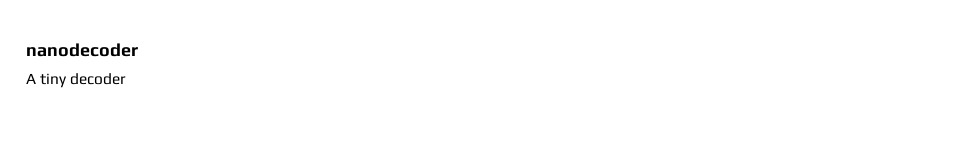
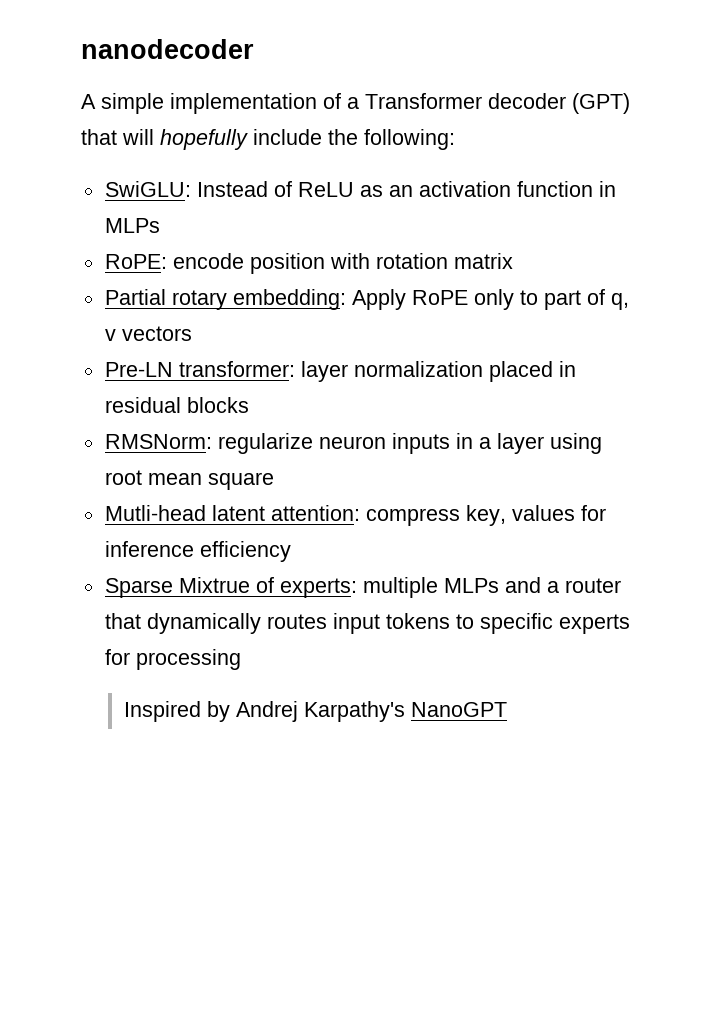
[40,73,127,88] tiny decoder -> [101,93,630,114] [81,129,455,150] [104,181,616,197] [104,218,160,233] [104,253,513,274] [104,289,629,310] [104,326,192,341] [104,361,576,382] [104,397,249,413] [104,433,602,454] [104,470,274,490] [104,505,606,526] [104,541,291,562] [104,577,621,598] [104,613,630,634] [104,649,241,670] [123,701,507,722] simple implementation of a Transformer decoder (GPT) that will hopefully include the following: // SwiGLU: Instead of ReLU as an activation function in MLPs // RoPE: encode position with rotation matrix // Partial rotary embedding: Apply RoPE only to part of q, v vectors // Pre-LN transformer: layer normalization placed in residual blocks // RMSNorm: regularize neuron inputs in a layer using root mean square // Mutli-head latent attention: compress key, values for inference efficiency // Sparse Mixtrue of experts: multiple MLPs and a router that dynamically routes input tokens to specific experts for processing // Inspired by Andrej Karpathy's NanoGPT

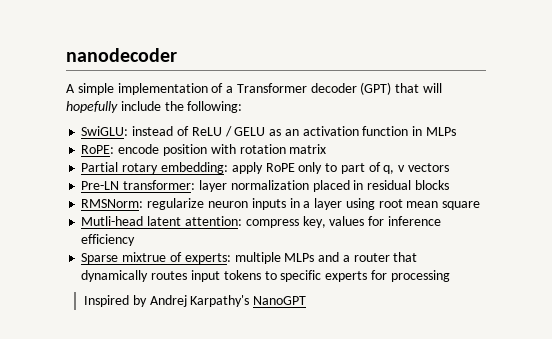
[196,181,268,197] Instead -> [132,126,174,136] instead
(354, 189) none -> [224,126,266,137] / GELU
[351,289,406,310] Apply -> [231,162,263,174] apply
[178,577,250,593] Mixtrue -> [122,252,167,262] mixtrue

